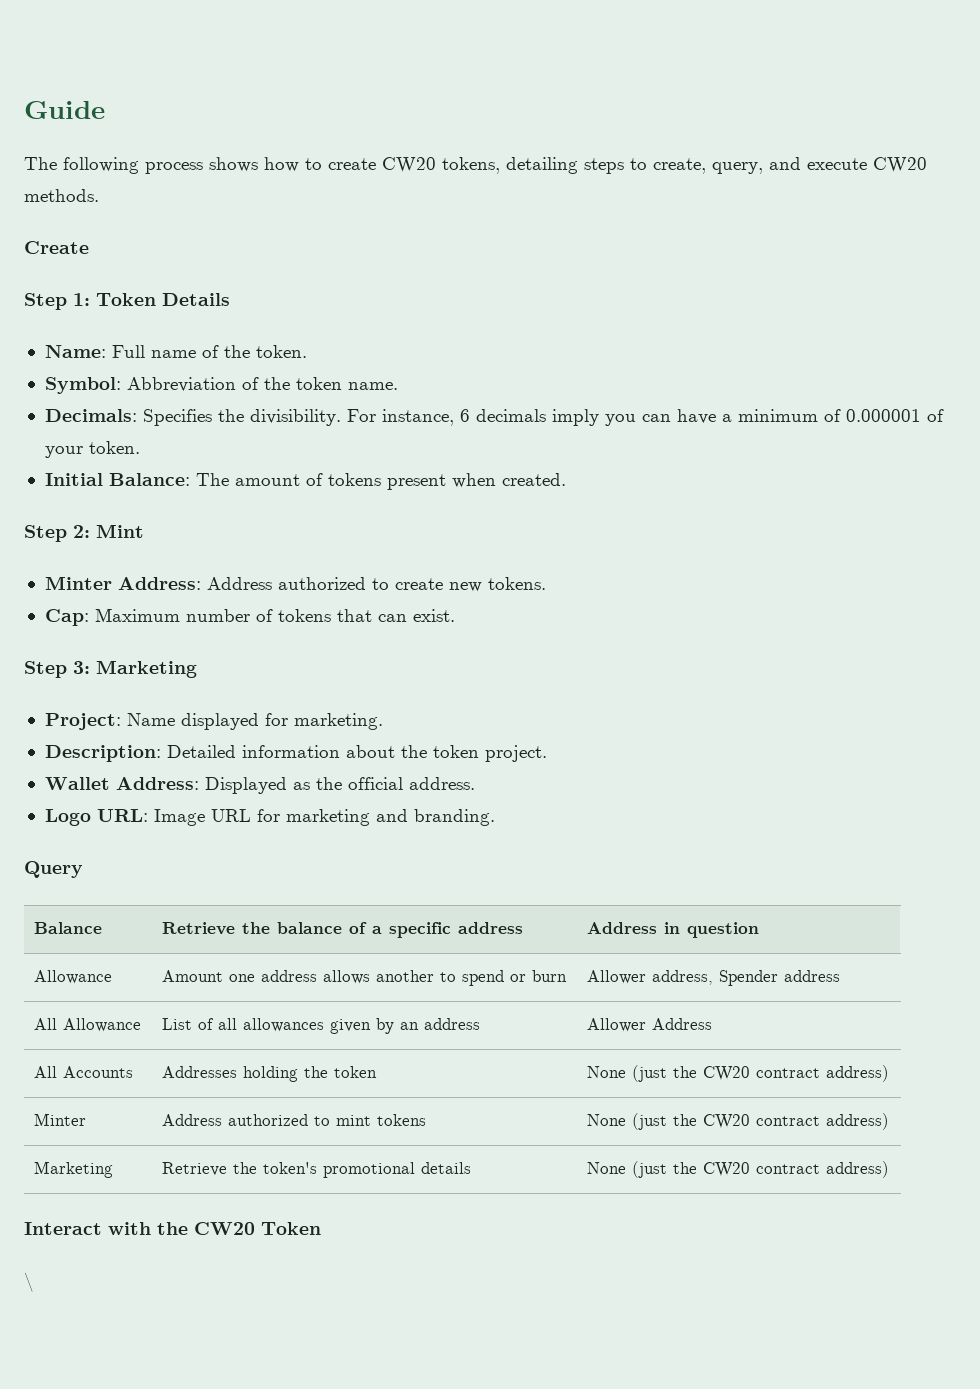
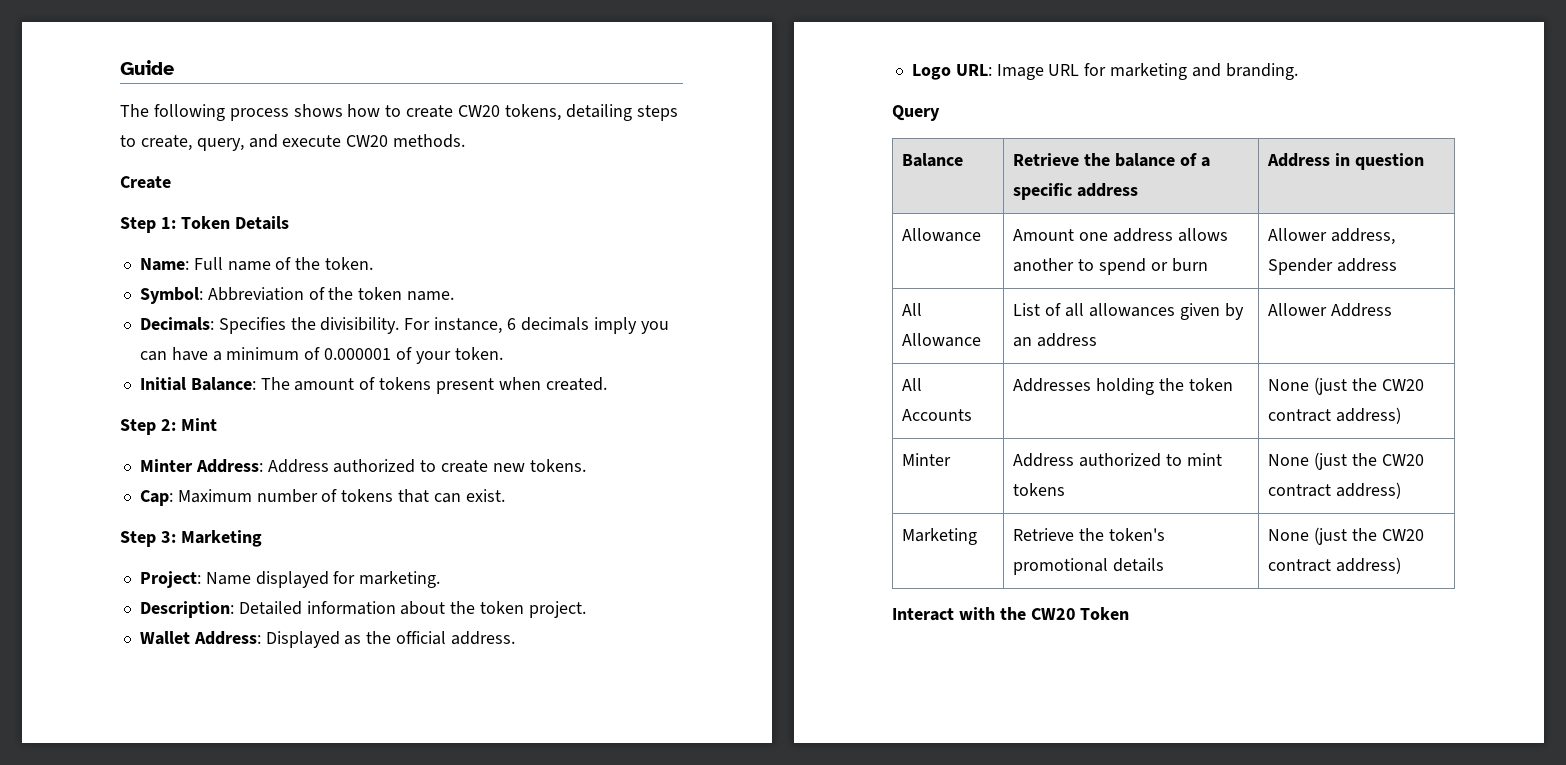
[24,1272,34,1292] // \ -> (1130, 613) none

